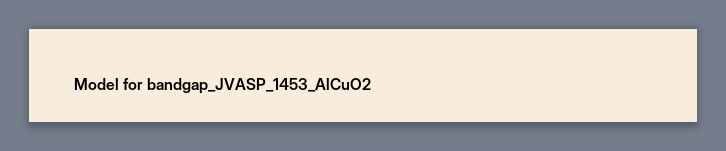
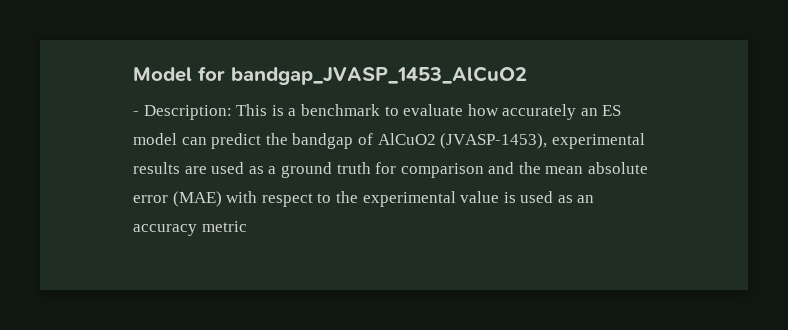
(372, 86) none -> [133,104,622,120] [133,133,645,149] [133,162,649,178] [133,191,595,207] [133,221,247,236] // - Description: This is a benchmark to evaluate how accurately an ES model can predict the bandgap of AlCuO2 (JVASP-1453), experimental results are used as a ground truth for comparison and the mean absolute error (MAE) with respect to the experimental value is used as an accuracy metric

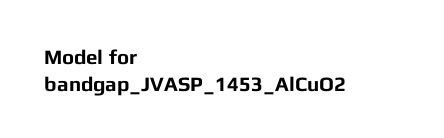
[133,104,622,120] [133,133,645,149] [133,162,649,178] [133,191,595,207] [133,221,247,236] // - Description: This is a benchmark to evaluate how accurately an ES model can predict the bandgap of AlCuO2 (JVASP-1453), experimental results are used as a ground truth for comparison and the mean absolute error (MAE) with respect to the experimental value is used as an accuracy metric -> (346, 86) none

